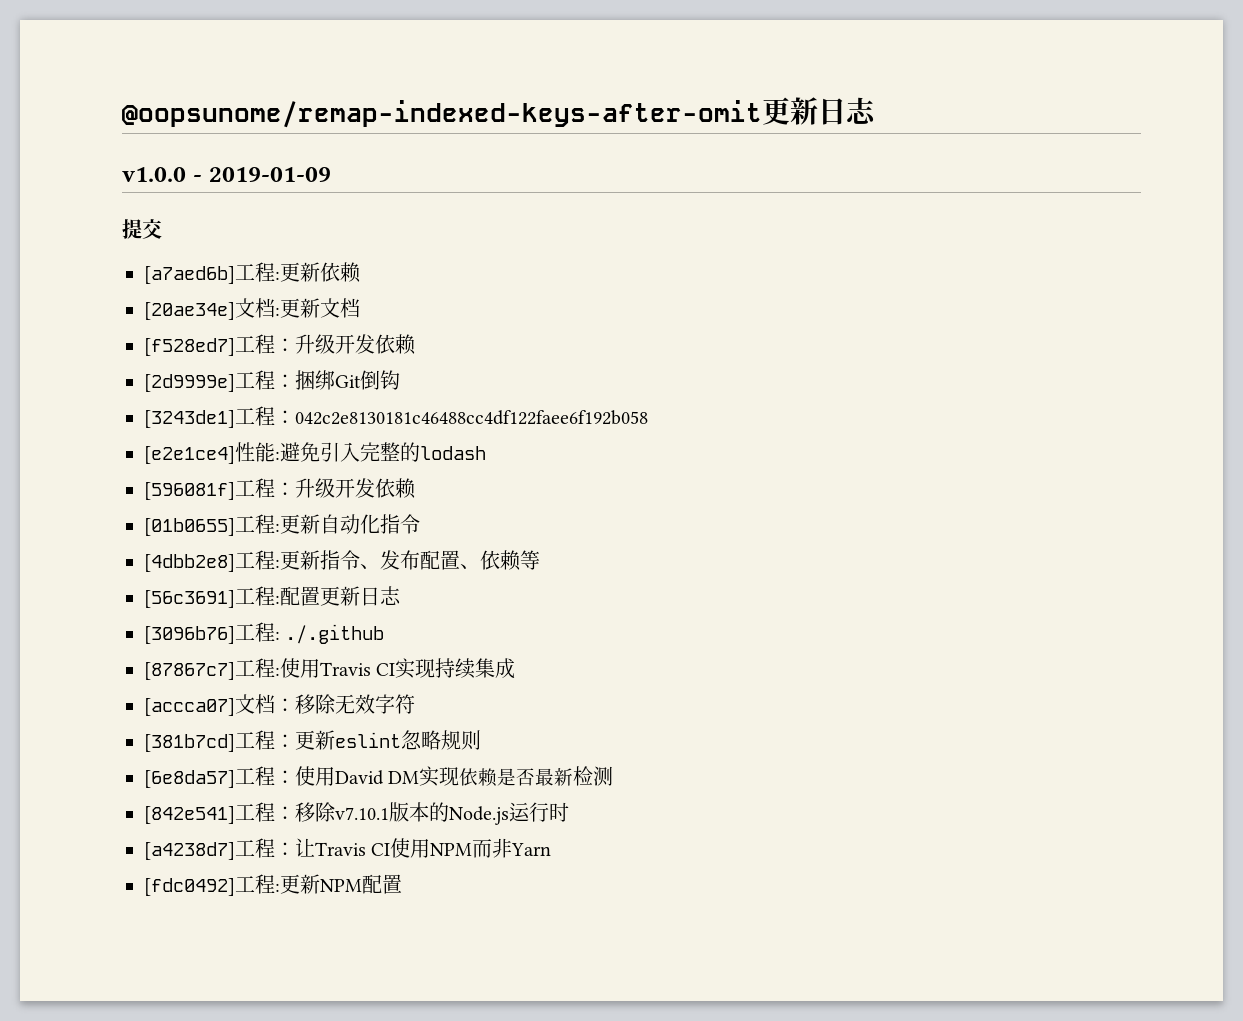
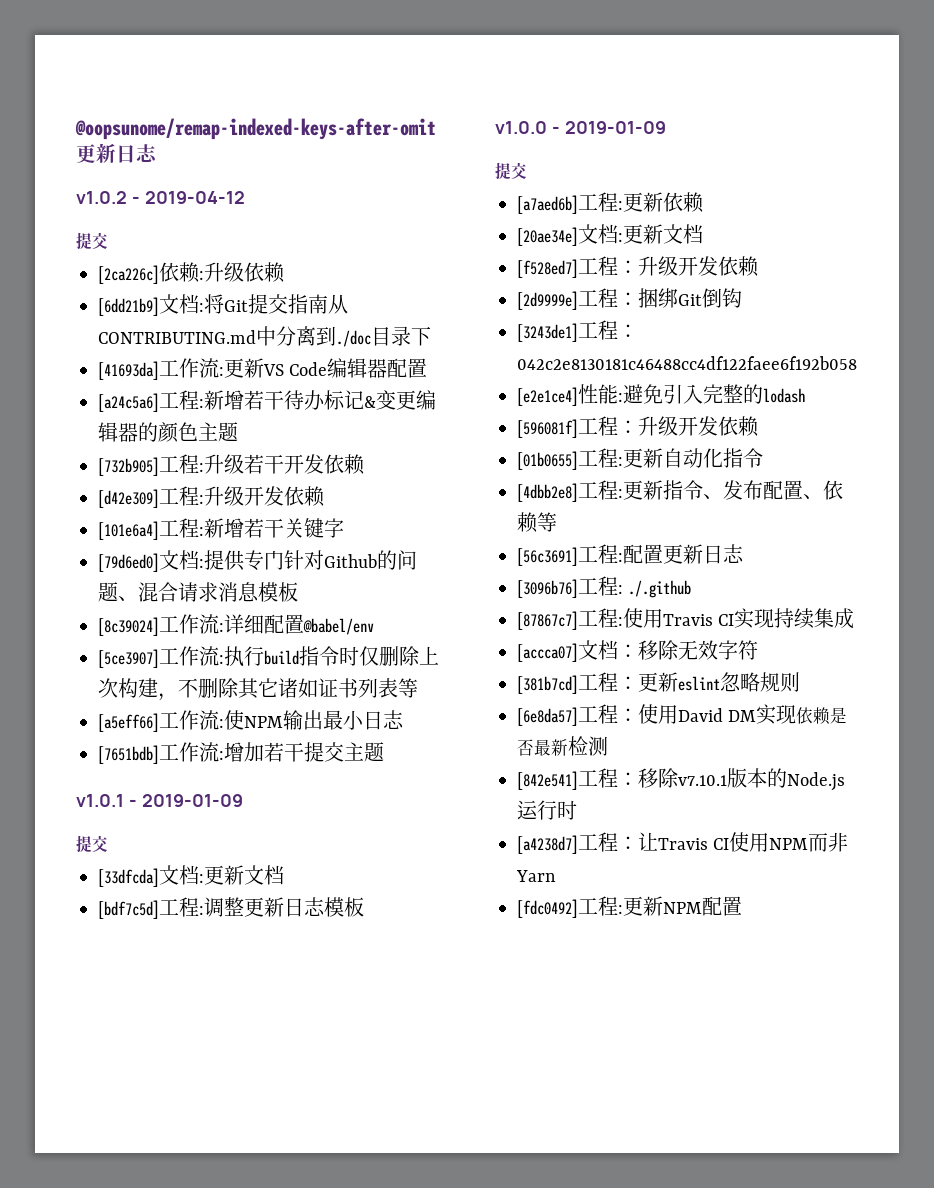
(877, 110) none -> [76,191,245,204] [76,232,108,250] [98,262,285,284] [98,294,348,316] [98,326,431,347] [98,358,428,380] [98,390,436,412] [98,422,238,443] [98,454,365,476] [98,486,325,508] [98,518,344,540] [98,550,417,572] [98,582,298,602] [98,614,374,636] [98,646,439,668] [98,678,418,701] [98,710,404,732] [98,742,384,764] [76,794,243,807] [76,835,108,853] [98,865,284,887] [98,897,364,919] // v1.0.2 - 2019-04-12 // 提交 // [2ca226c]依赖:升级依赖 // [6dd21b9]文档:将Git提交指南从CONTRIBUTING.md中分离到./doc目录下 // [41693da]工作流:更新VS Code编辑器配置 // [a24c5a6]工程:新增若干待办标记&变更编辑器的颜色主题 // [732b905]工程:升级若干开发依赖 // [d42e309]工程:升级开发依赖 // [101e6a4]工程:新增若干关键字 // [79d6ed0]文档:提供专门针对Github的问题、混合请求消息模板 // [8c39024]工作流:详细配置@babel/env // [5ce3907]工作流:执行build指令时仅删除上次构建，不删除其它诸如证书列表等 // [a5eff66]工作流:使NPM输出最小日志 // [7651bdb]工作流:增加若干提交主题 // v1.0.1 - 2019-01-09 // 提交 // [33dfcda]文档:更新文档 // [bdf7c5d]工程:调整更新日志模板

